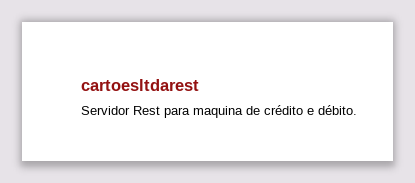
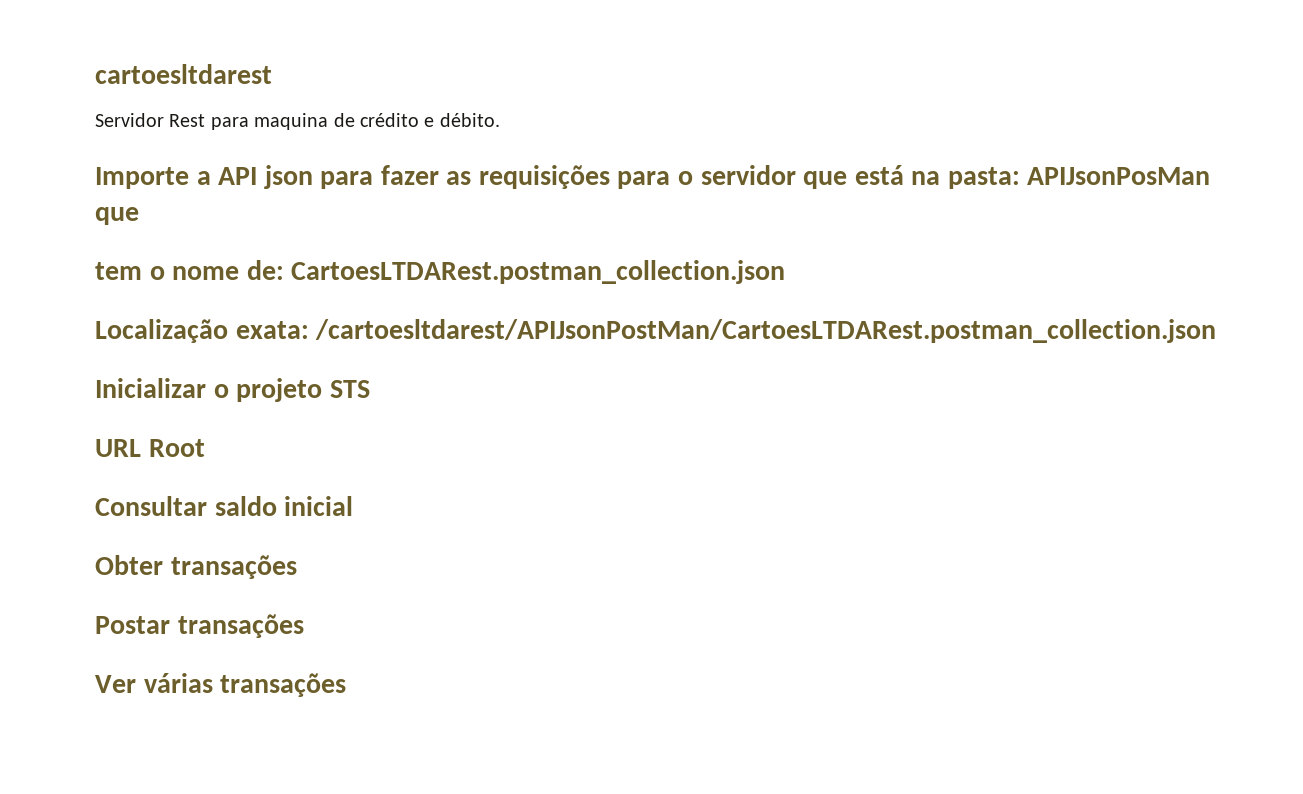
(357, 110) none -> [95,165,1211,189] [95,207,139,225] [95,260,786,284] [95,319,1217,343] [95,378,370,402] [95,439,205,457] [95,496,354,516] [95,555,297,579] [95,614,304,638] [95,673,347,697] // Importe a API json para fazer as requisições para o servidor que está na pasta: APIJsonPosMan que // tem o nome de: CartoesLTDARest.postman_collection.json // Localização exata: /cartoesltdarest/APIJsonPostMan/CartoesLTDARest.postman_collection.json // Inicializar o projeto STS // URL Root // Consultar saldo inicial // Obter transações // Postar transações // Ver várias transações

